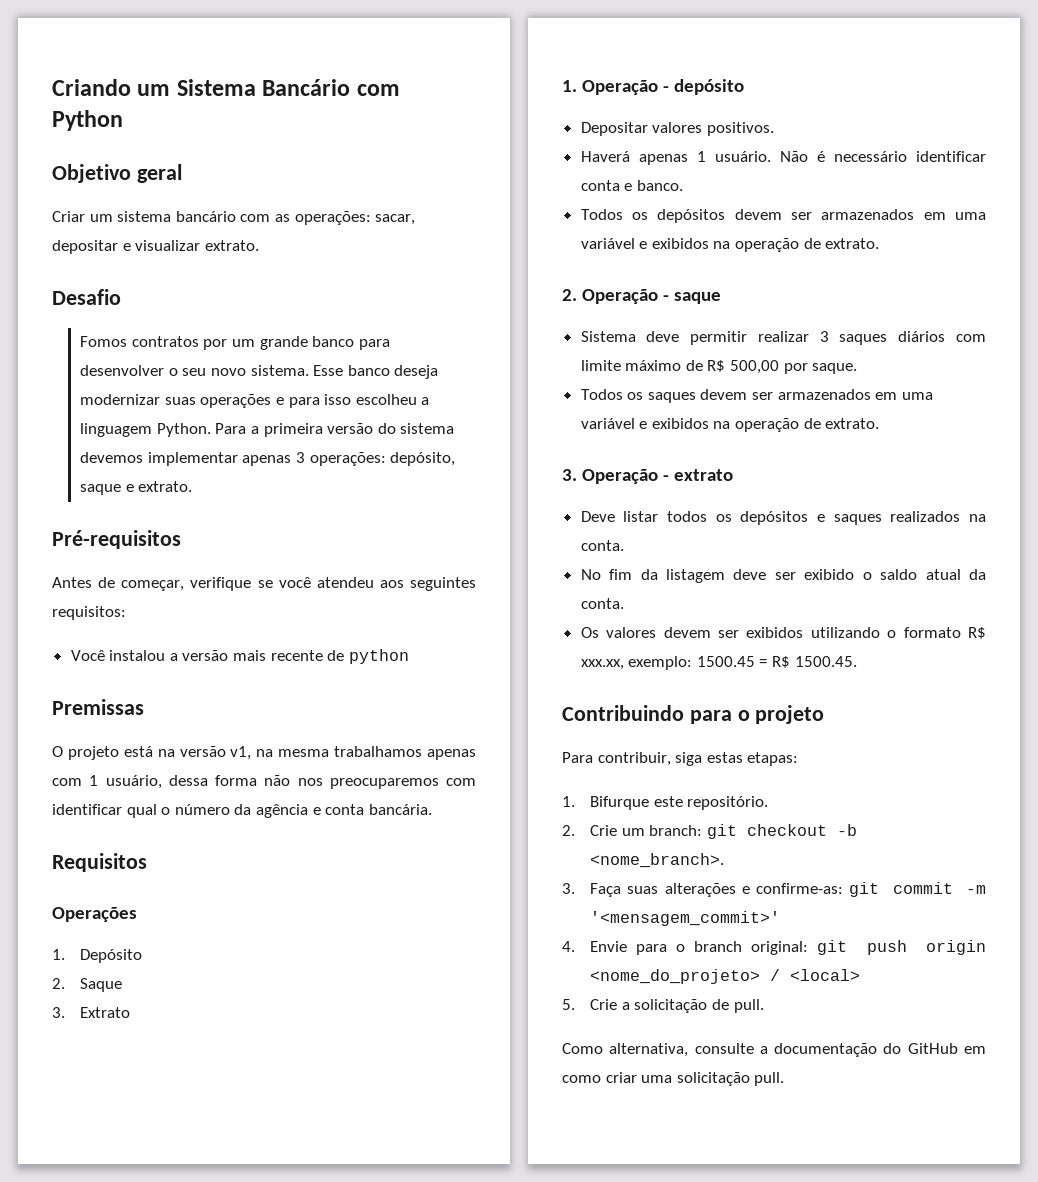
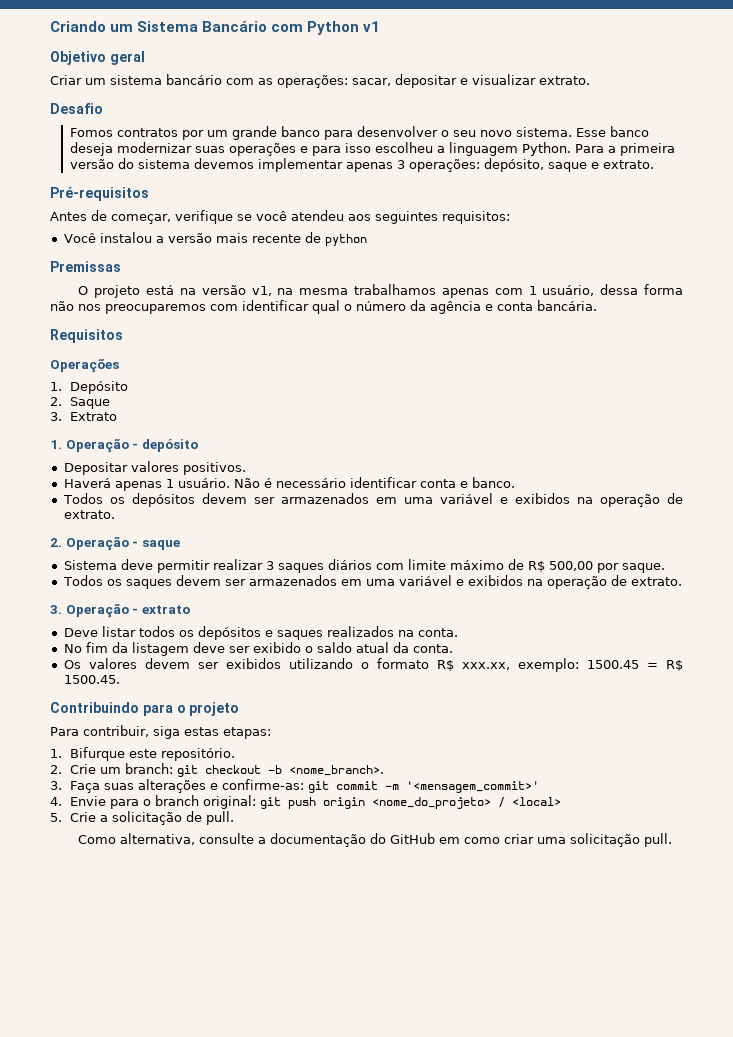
(123, 120) none -> [363,21,381,32] v1

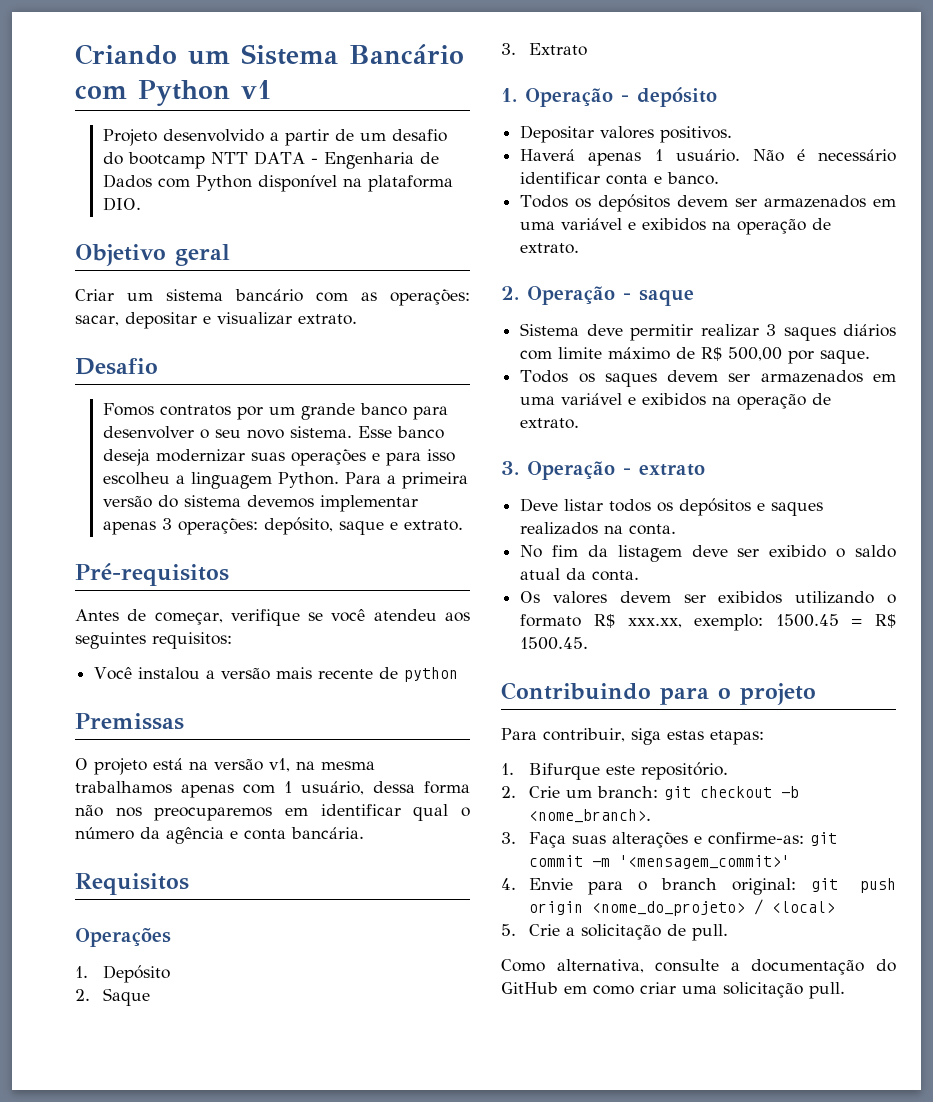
(381, 26) none -> [102,129,447,146] [102,151,439,169] [102,174,453,192] [102,197,141,211] // Projeto desenvolvido a partir de um desafio do bootcamp NTT DATA - Engenharia de Dados com Python disponível na plataforma DIO.
[210,304,238,311] com -> [285,807,308,816] em

